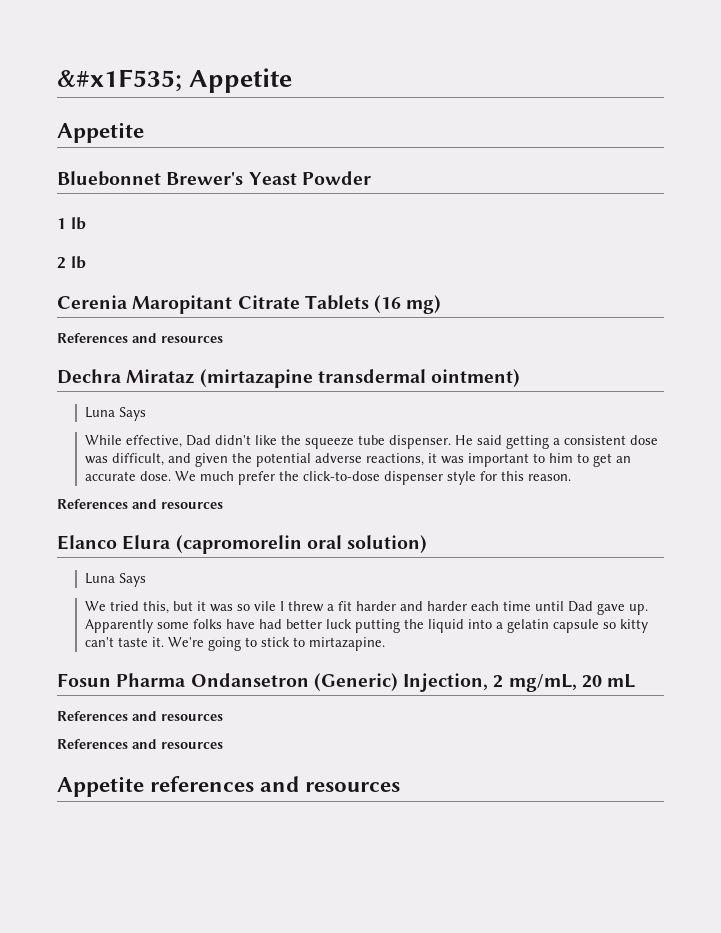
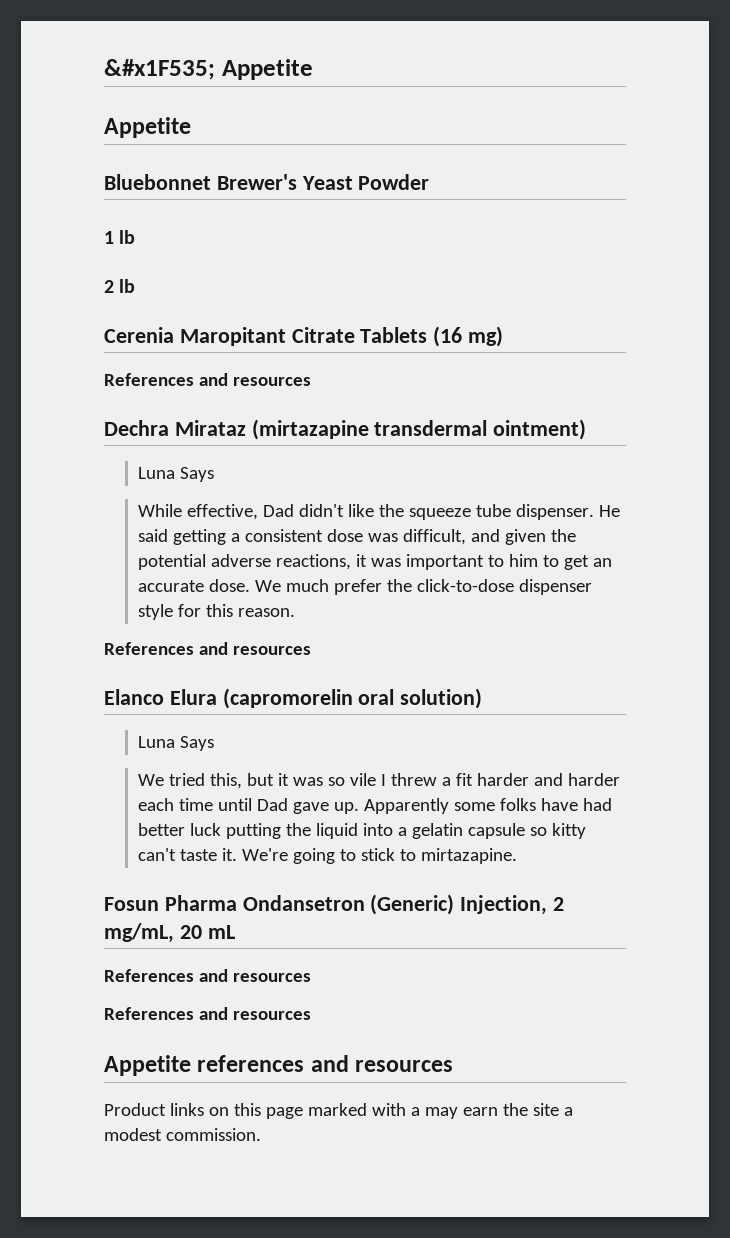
(401, 787) none -> [104,1103,573,1119] [104,1128,261,1141] // Product links on this page marked with a may earn the site a modest commission.

